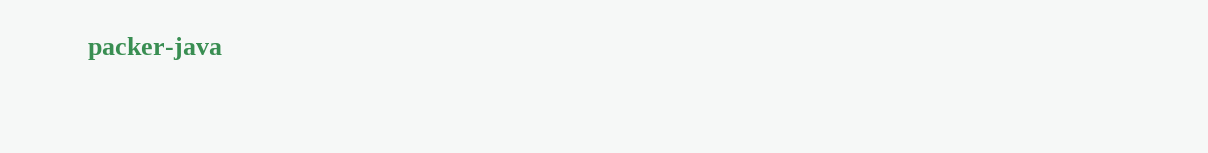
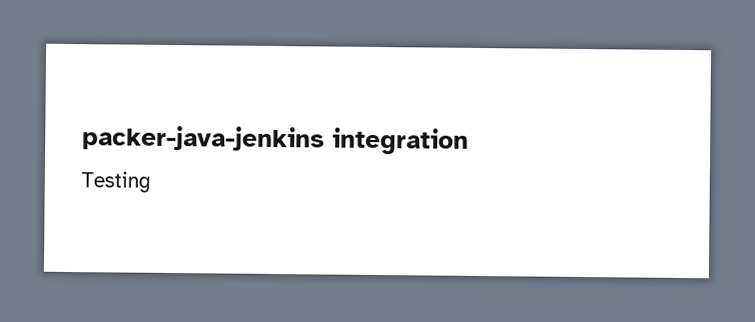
[88,37,222,60] packer-java -> [82,125,469,155] [81,171,151,193] packer-java-jenkins integration // Testing

